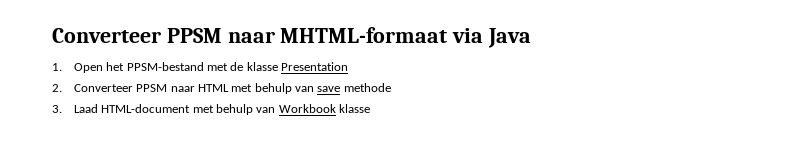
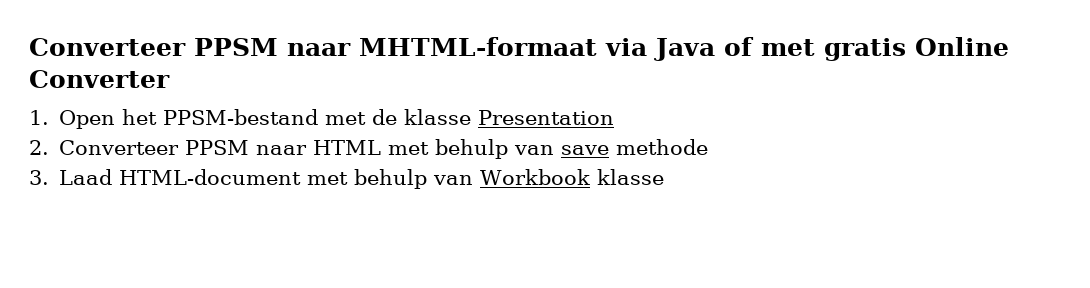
(532, 38) none -> [724,37,1009,61] [29,70,170,88] of met gratis Online Converter

